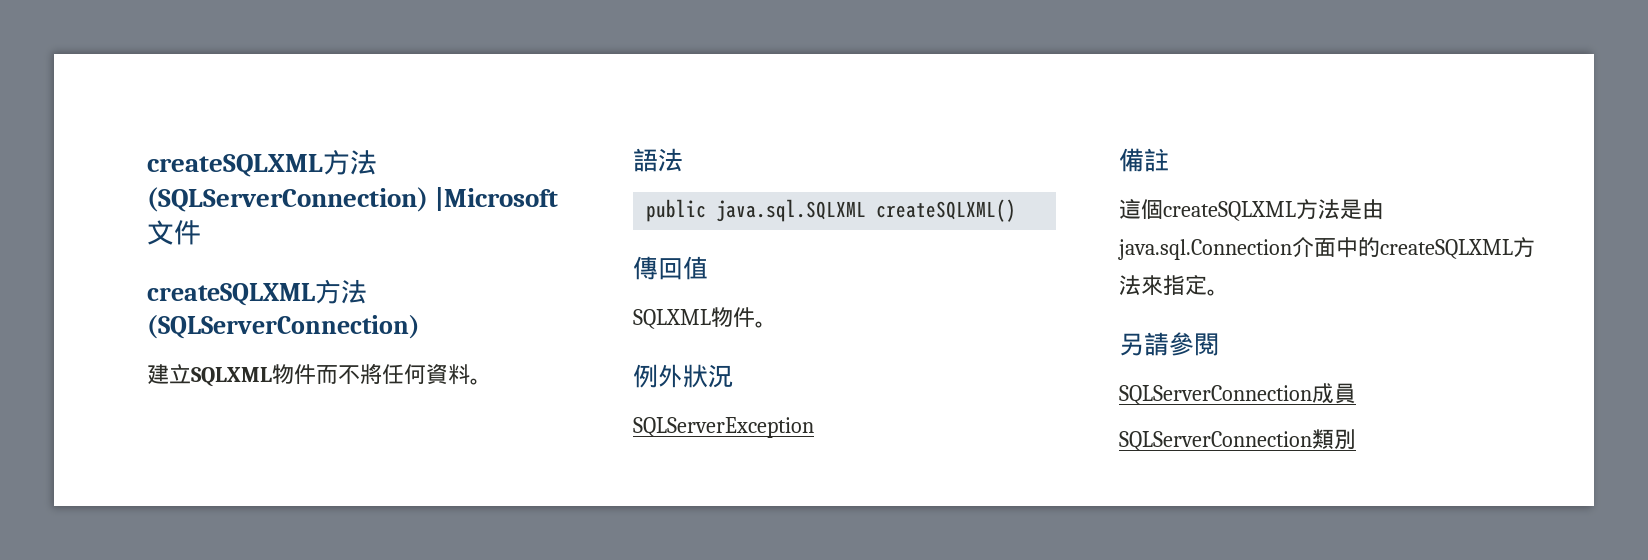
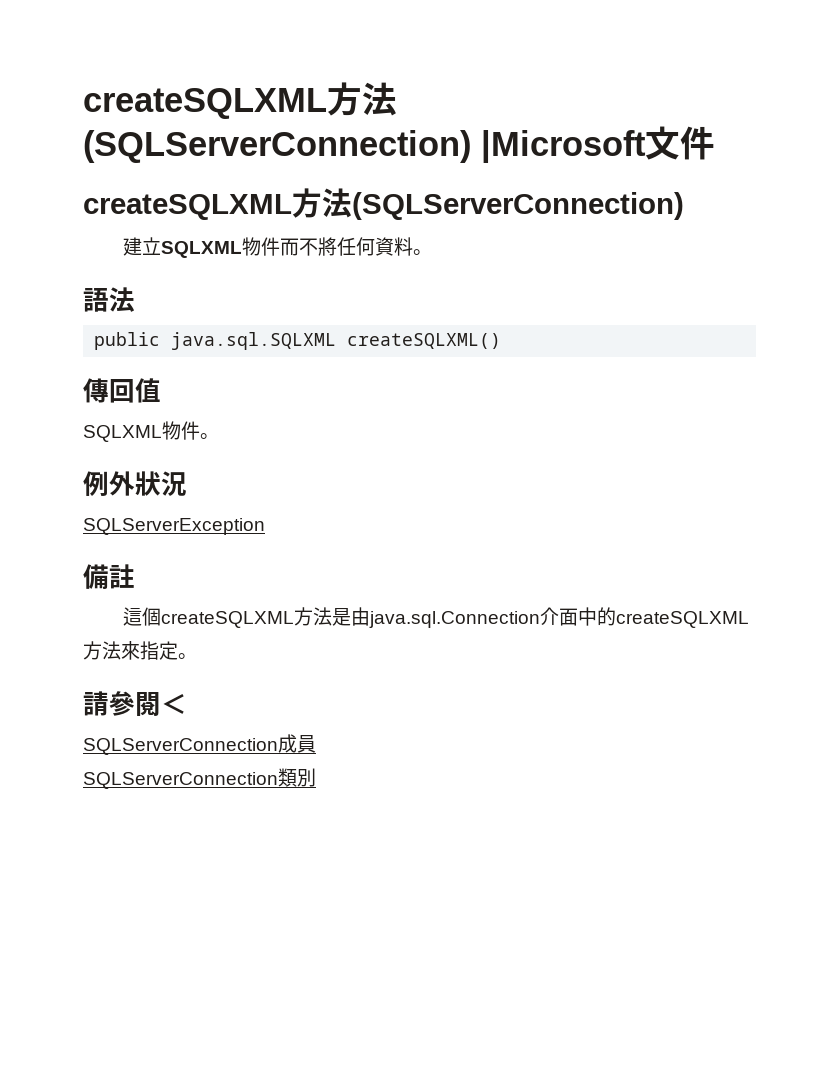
[1119,333,1144,356] 另 -> (197, 656) none
(1219, 344) none -> [161,694,187,714] ＜

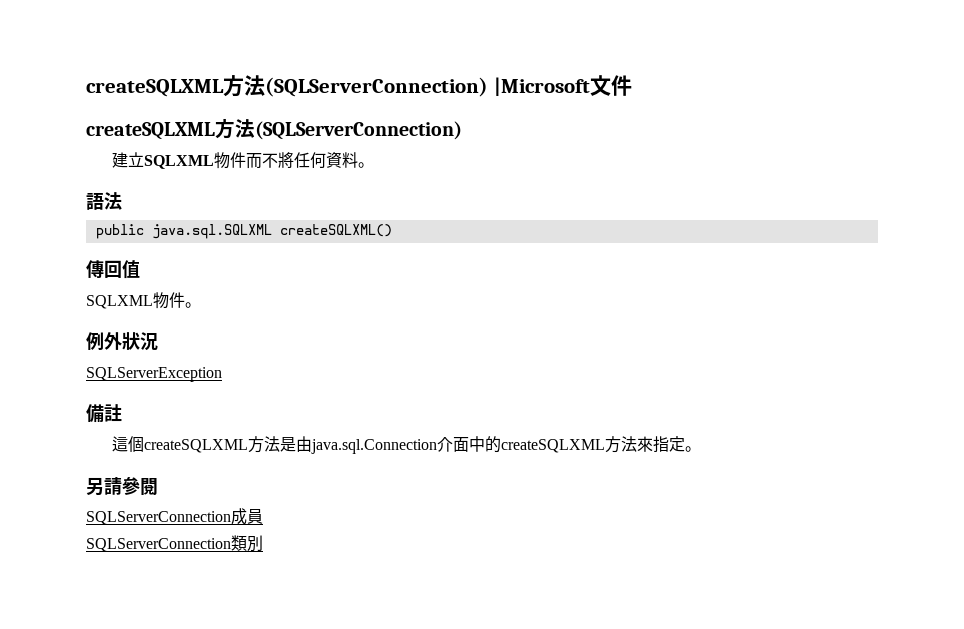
(197, 656) none -> [86,477,104,496] 另
[161,694,187,714] ＜ -> (158, 486) none

